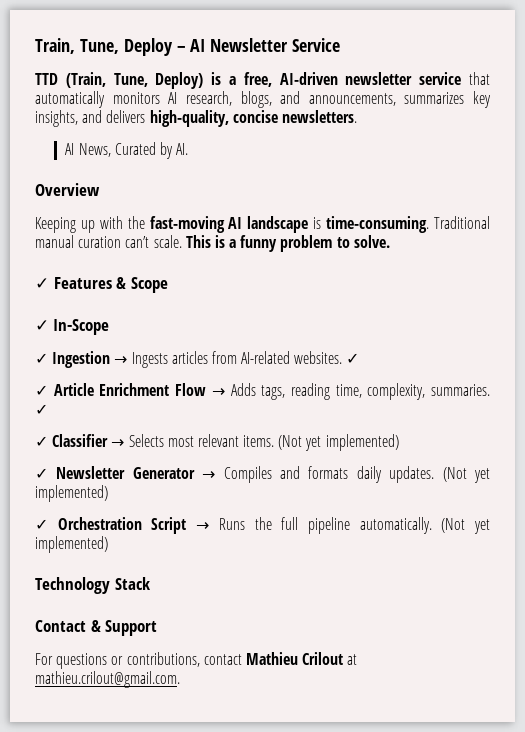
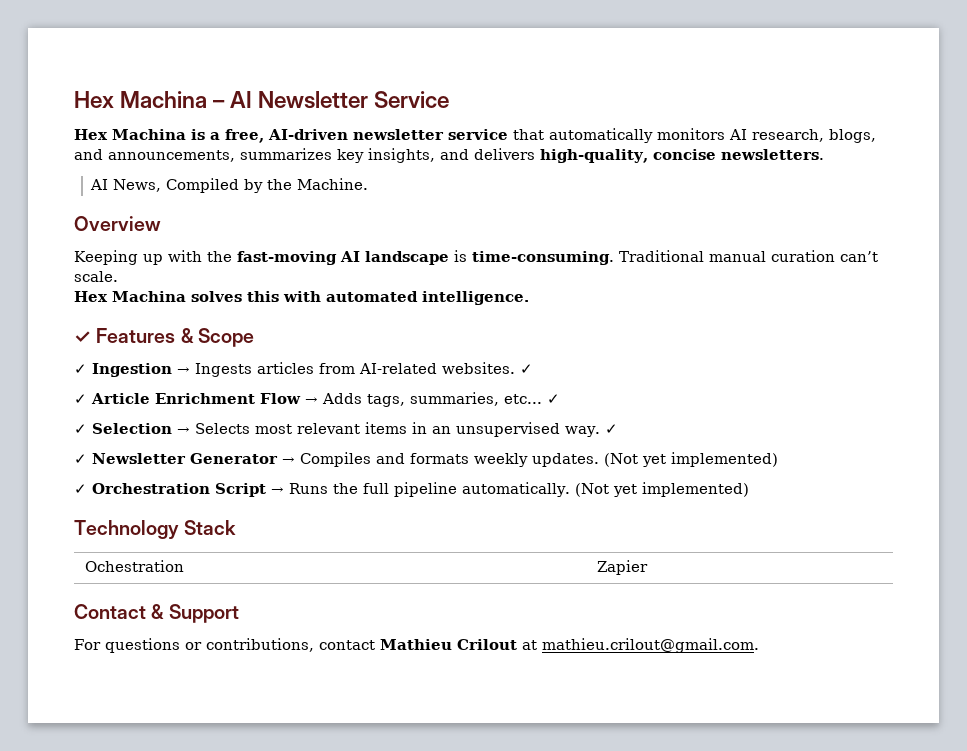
[35,38,173,56] Train, Tune, Deploy -> [74,91,208,108] Hex Machina
[35,72,204,89] TTD (Train, Tune, Deploy) -> [74,129,186,140] Hex Machina
[114,142,189,159] Curated by AI. -> [166,178,369,193] Compiled by the Machine.
[185,235,390,252] This is a funny problem to solve. -> [74,291,529,305] // Hex Machina solves this with automated intelligence.
[35,319,110,335] // ✓ In-Scope -> (254, 337) none
[290,383,490,400] [35,404,48,415] [35,434,109,447] reading time, complexity, summaries. ✓ // ✓ Classifier -> [410,392,560,406] [74,423,172,434] summaries, etc... ✓ // ✓ Selection
[243,434,399,451] items. (Not yet implemented) -> [365,422,618,437] items in an unsupervised way. ✓
[356,466,382,483] daily -> [474,453,528,467] weekly
(150, 583) none -> [84,560,184,572] [596,560,648,575] // Ochestration | Zapier

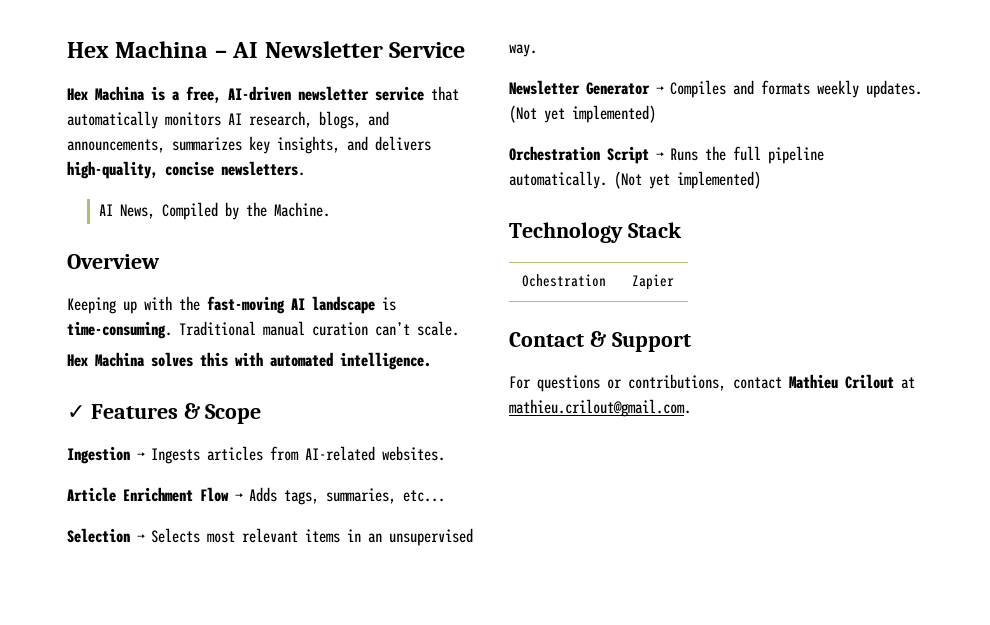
[74,364,87,374] ✓ -> (262, 414) none
[520,364,533,374] [74,394,87,404] ✓ // ✓ -> (445, 453) //
[547,394,560,404] [74,424,87,434] ✓ // ✓ -> (445, 496) //
[604,424,618,434] [74,454,87,464] ✓ // ✓ -> (537, 50) //
[74,484,87,494] ✓ -> (656, 114) none

